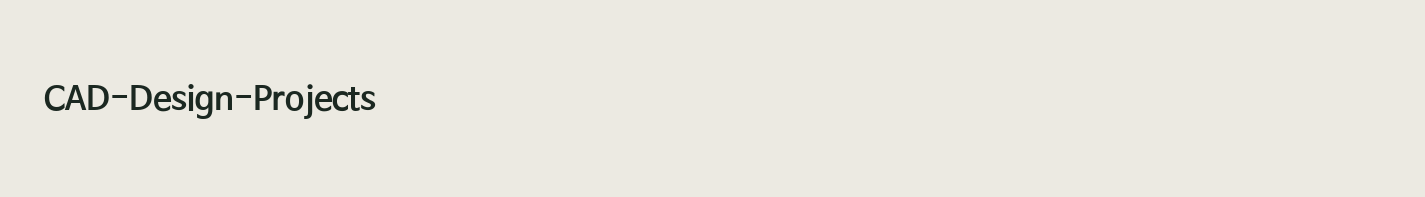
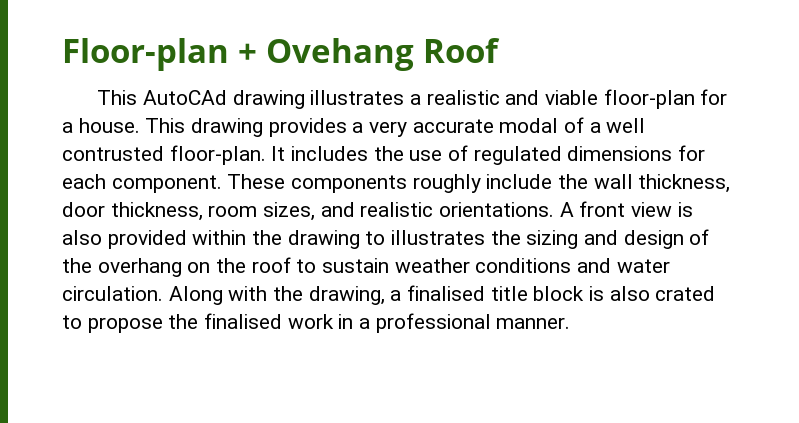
[44,84,376,120] CAD-Design-Projects -> [62,38,500,71] [97,89,728,109] [62,117,646,137] [62,145,706,165] [62,174,731,193] [62,201,693,221] [62,229,710,249] [62,257,670,277] [62,285,716,305] [62,313,571,333] Floor-plan + Ovehang Roof // This AutoCAd drawing illustrates a realistic and viable floor-plan for a house. This drawing provides a very accurate modal of a well contrusted floor-plan. It includes the use of regulated dimensions for each component. These components roughly include the wall thickness, door thickness, room sizes, and realistic orientations. A front view is also provided within the drawing to illustrates the sizing and design of the overhang on the roof to sustain weather conditions and water circulation. Along with the drawing, a finalised title block is also crated to propose the finalised work in a professional manner.

